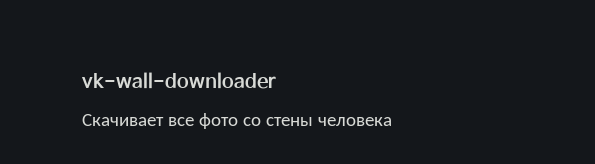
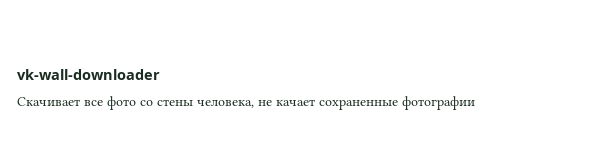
[317,117,392,126] человека -> [197,96,475,110] человека, не качает сохраненные фотографии

